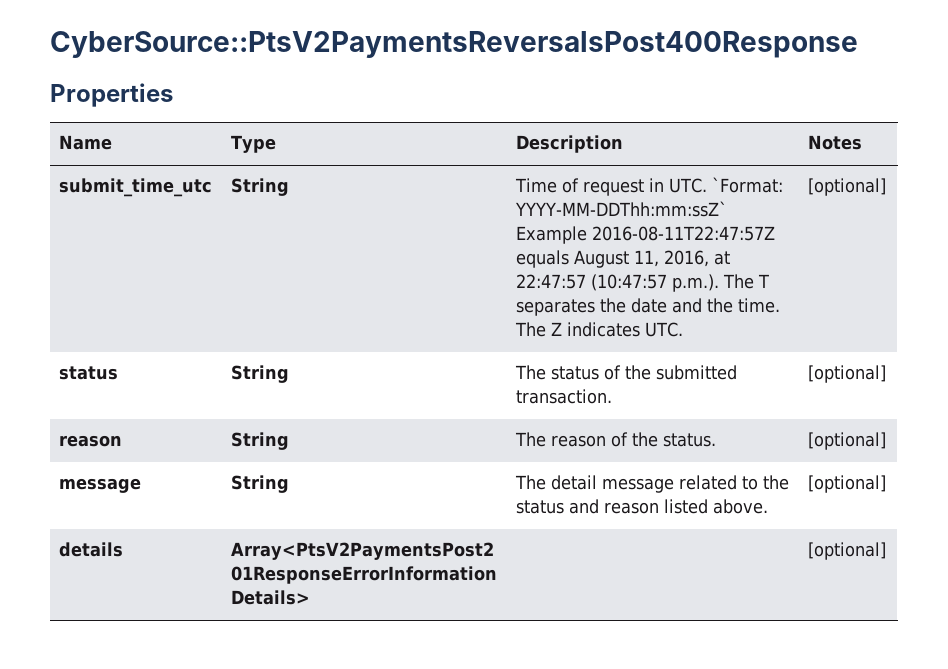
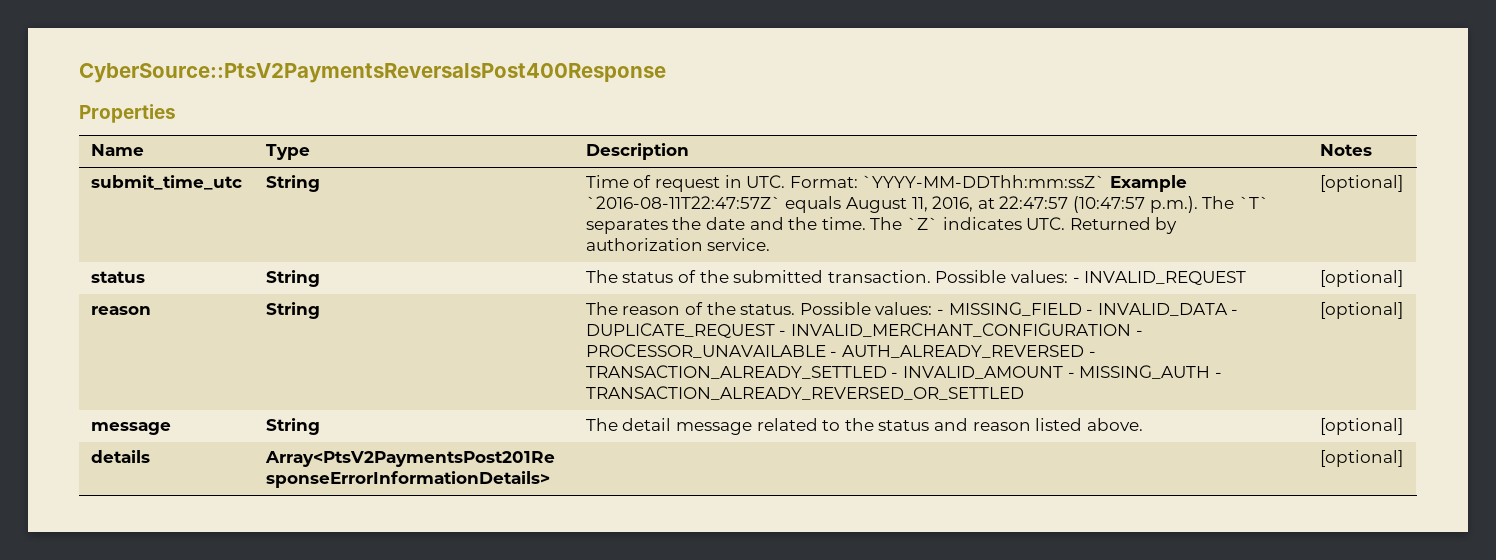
[712,177,784,193] [515,201,728,217] [516,226,776,244] `Format: YYYY-MM-DDThh:mm:ssZ` Example 2016-08-11T22:47:57Z -> [789,175,1187,192] [585,196,781,209] Format: `YYYY-MM-DDThh:mm:ssZ` Example `2016-08-11T22:47:57Z`
[758,274,770,288] T -> [1238,196,1269,209] `T`
[551,322,563,336] Z -> [906,217,938,230] `Z`
(684, 329) none -> [1069,217,1178,234] [585,238,771,251] Returned by authorization service.
(613, 396) none -> [935,270,1247,286] Possible values: - INVALID_REQUEST
(717, 440) none -> [799,302,1239,316] [585,323,1143,339] [585,344,1096,358] [585,365,1222,379] [585,386,1024,400] Possible values: - MISSING_FIELD - INVALID_DATA - DUPLICATE_REQUEST - INVALID_MERCHANT_CONFIGURATION - PROCESSOR_UNAVAILABLE - AUTH_ALREADY_REVERSED - TRANSACTION_ALREADY_SETTLED - INVALID_AMOUNT - MISSING_AUTH - TRANSACTION_ALREADY_REVERSED_OR_SETTLED

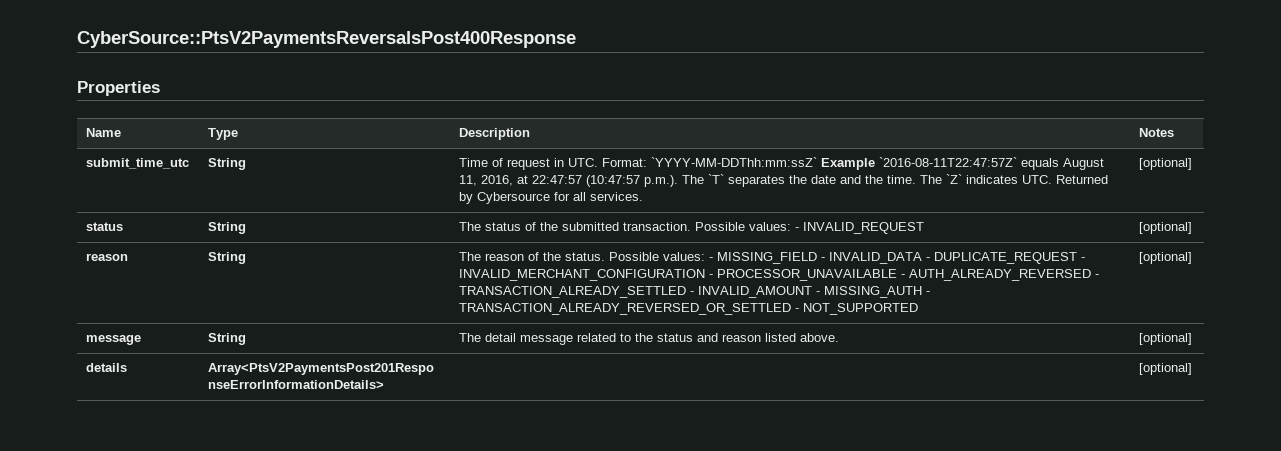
[585,238,771,251] authorization service. -> [477,192,644,204] Cybersource for all services.
(1024, 393) none -> [795,303,919,315] - NOT_SUPPORTED

